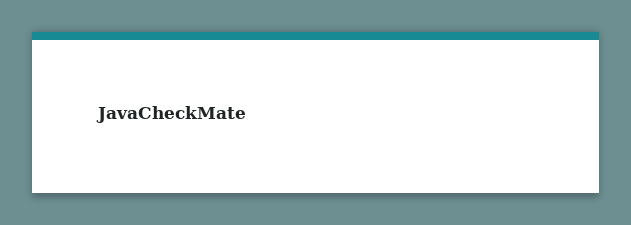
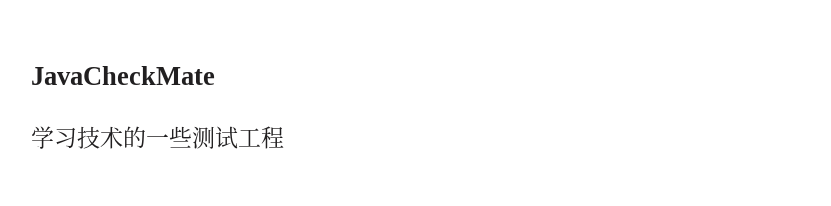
(246, 114) none -> [31,126,284,149] // 学习技术的一些测试工程

